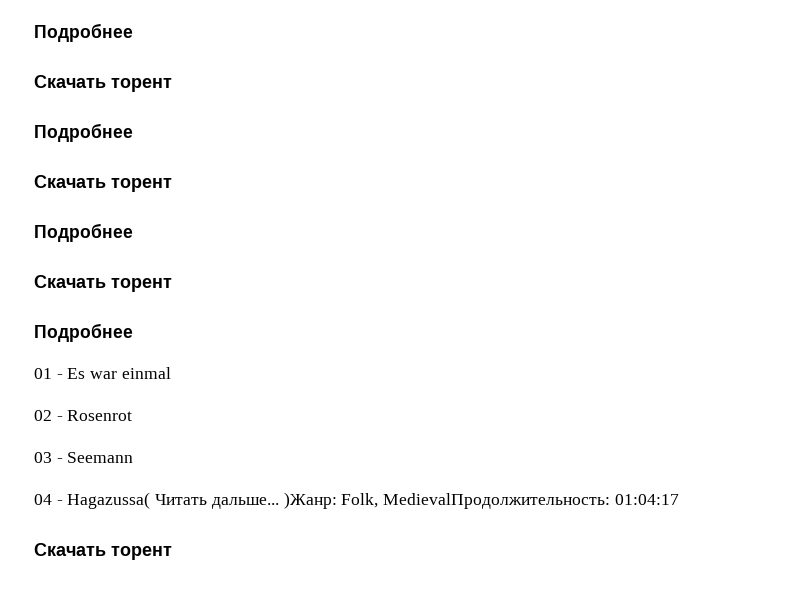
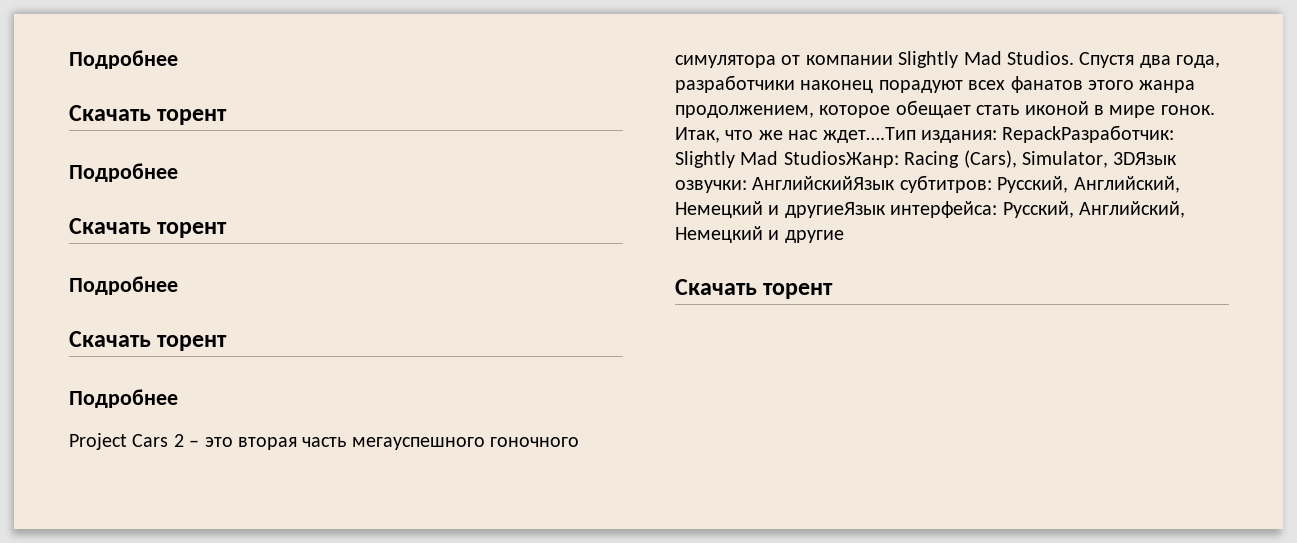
[34,367,171,379] [34,410,133,421] [34,452,134,463] [34,492,679,509] 01 - Es war einmal // 02 - Rosenrot // 03 - Seemann // 04 - Hagazussa( Читать дальше... )Жанр: Folk, MedievalПродолжительность: 01:04:17 -> [69,433,580,450] [675,51,1221,68] [675,75,1196,93] [675,100,1215,118] [675,125,1175,143] [675,150,1178,168] [675,175,1180,193] [675,201,1185,218] [675,226,844,243] Project Cars 2 – это вторая часть мегауспешного гоночного симулятора от компании Slightly Mad Studios. Спустя два года, разработчики наконец порадуют всех фанатов этого жанра продолжением, которое обещает стать иконой в мире гонок. Итак, что же нас ждет….Тип издания: RepackРазработчик: Slightly Mad StudiosЖанр: Racing (Cars), Simulator, 3DЯзык озвучки: АнглийскийЯзык субтитров: Русский, Английский, Немецкий и другиеЯзык интерфейса: Русский, Английский, Немецкий и другие

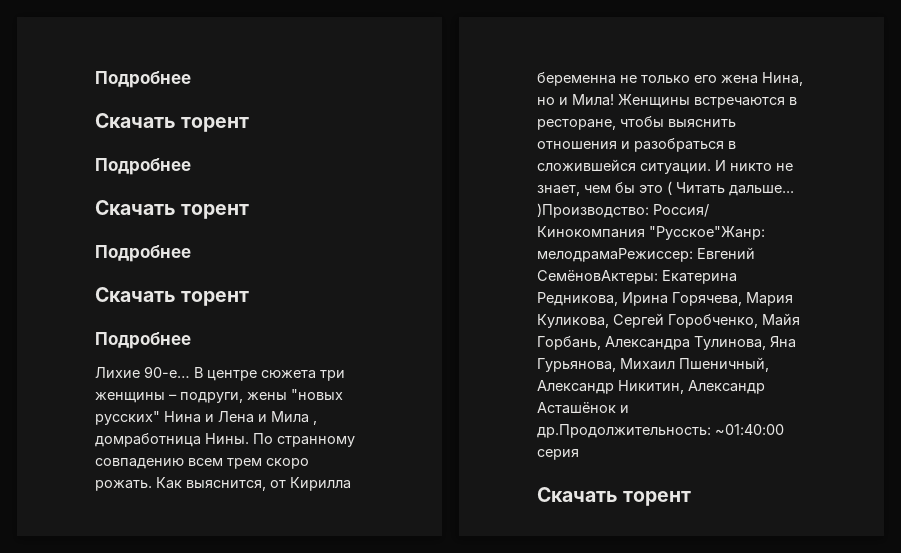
[69,433,580,450] [675,51,1221,68] [675,75,1196,93] [675,100,1215,118] [675,125,1175,143] [675,150,1178,168] [675,175,1180,193] [675,201,1185,218] [675,226,844,243] Project Cars 2 – это вторая часть мегауспешного гоночного симулятора от компании Slightly Mad Studios. Спустя два года, разработчики наконец порадуют всех фанатов этого жанра продолжением, которое обещает стать иконой в мире гонок. Итак, что же нас ждет….Тип издания: RepackРазработчик: Slightly Mad StudiosЖанр: Racing (Cars), Simulator, 3DЯзык озвучки: АнглийскийЯзык субтитров: Русский, Английский, Немецкий и другиеЯзык интерфейса: Русский, Английский, Немецкий и другие -> [95,366,345,381] [95,389,343,403] [95,411,317,425] [95,433,355,447] [95,458,309,469] [95,477,351,491] [537,72,803,86] [537,94,797,108] [537,116,736,130] [537,138,736,152] [537,159,793,174] [537,181,794,196] [537,203,709,218] [537,226,765,240] [537,247,755,262] [537,270,737,284] [537,292,793,306] [537,313,800,328] [537,336,796,350] [537,357,769,372] [537,380,765,394] [537,402,629,414] [537,424,784,438] [537,449,579,460] Лихие 90-е… В центре сюжета три женщины – подруги, жены "новых русских" Нина и Лена и Мила , домработница Нины. По странному совпадению всем трем скоро рожать. Как выяснится, от Кирилла беременна не только его жена Нина, но и Мила! Женщины встречаются в ресторане, чтобы выяснить отношения и разобраться в сложившейся ситуации. И никто не знает, чем бы это ( Читать дальше... )Производство: Россия/ Кинокомпания "Русское"Жанр: мелодрамаРежиссер: Евгений СемёновАктеры: Екатерина Редникова, Ирина Горячева, Мария Куликова, Сергей Горобченко, Майя Горбань, Александра Тулинова, Яна Гурьянова, Михаил Пшеничный, Александр Никитин, Александр Асташёнок и др.Продолжительность: ~01:40:00 серия

